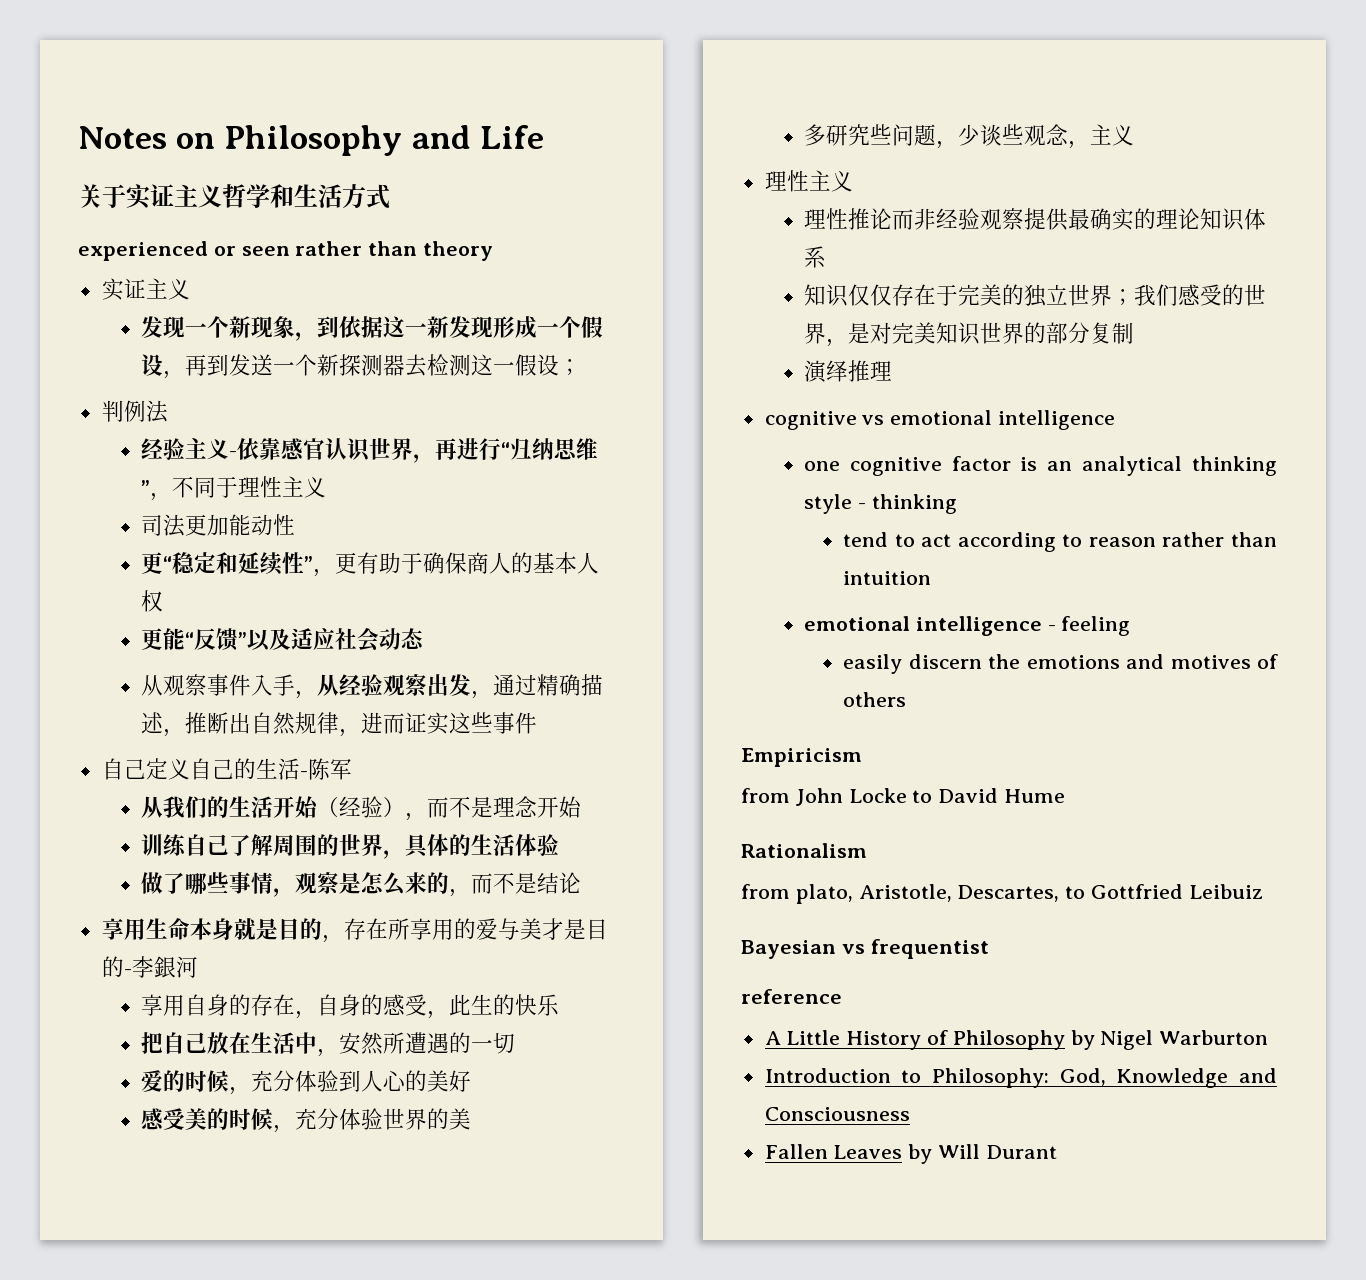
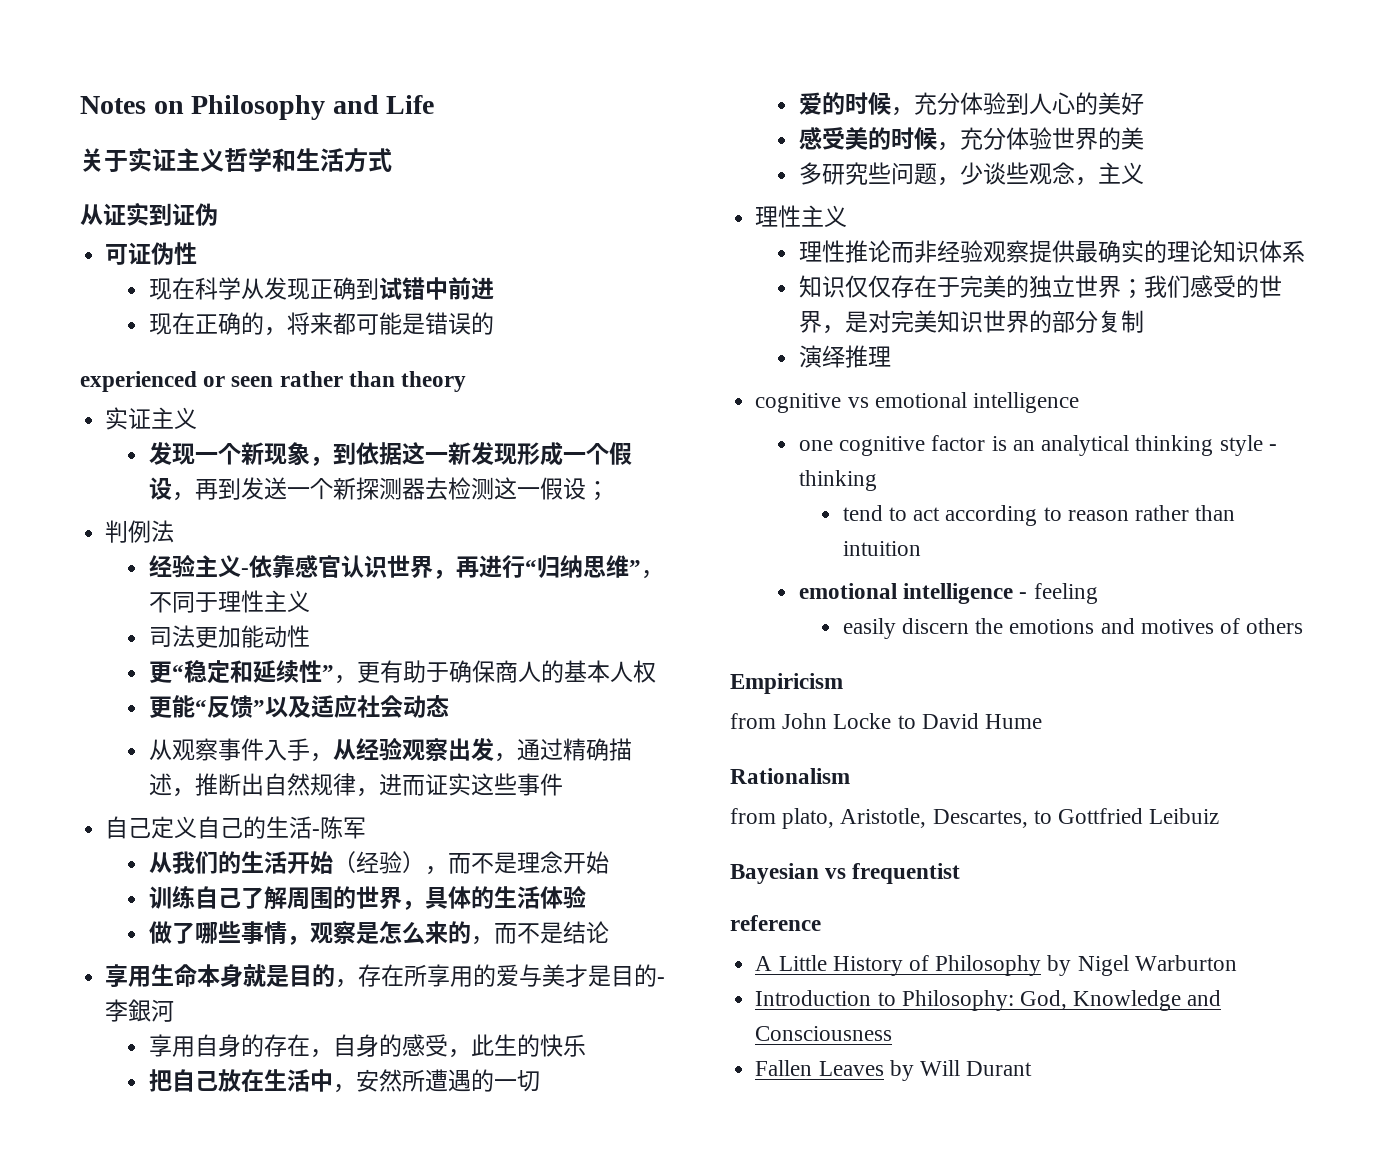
(390, 196) none -> [80,202,218,226] [105,242,198,265] [149,277,495,300] [149,312,495,336] // 从证实到证伪 // 可证伪性 // 现在科学从发现正确到试错中前进 // 现在正确的，将来都可能是错误的

